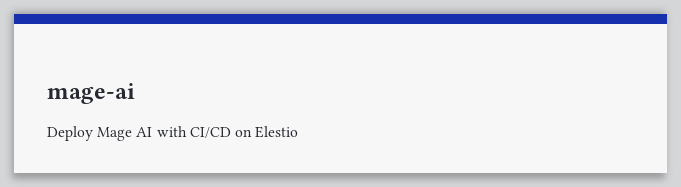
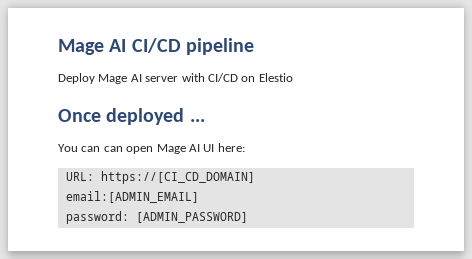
[47,83,135,104] mage-ai -> [58,38,254,55] Mage AI CI/CD pipeline
(153, 132) none -> [145,76,179,82] server
(299, 132) none -> [58,108,205,125] [58,143,245,154] [65,171,255,184] [65,191,199,203] [65,211,248,224] // Once deployed ... // You can can open Mage AI UI here: // URL: https://[CI_CD_DOMAIN] // email:[ADMIN_EMAIL] // password: [ADMIN_PASSWORD]

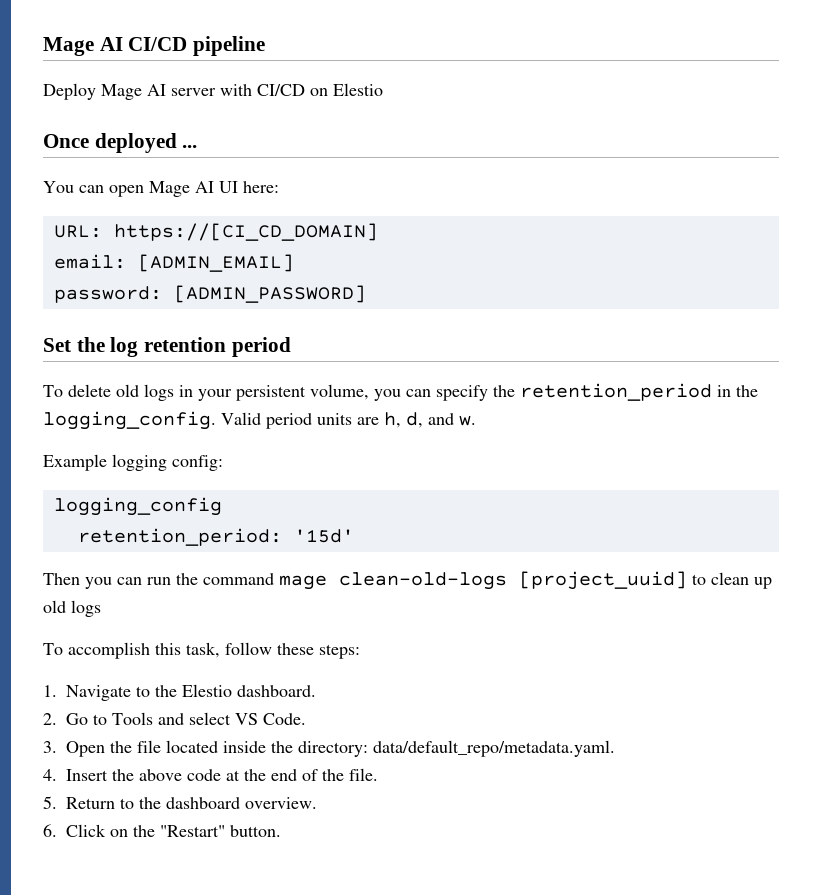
[103,146,123,152] can -> (104, 189) none
[65,191,199,203] email:[ADMIN_EMAIL] -> [53,254,294,272] email: [ADMIN_EMAIL]
(248, 217) none -> [43,337,291,357] [43,383,758,401] [43,411,476,430] [43,454,223,471] [53,497,222,516] [77,528,354,546] [43,571,772,590] [43,600,101,617] [43,642,360,659] [43,684,316,701] [43,712,306,725] [43,740,615,757] [43,768,378,781] [43,796,317,809] [43,824,281,837] // Set the log retention period // To delete old logs in your persistent volume, you can specify the retention_period in the logging_config. Valid period units are h, d, and w. // Example logging config: // logging_config // retention_period: '15d' // Then you can run the command mage clean-old-logs [project_uuid] to clean up old logs // To accomplish this task, follow these steps: // 1. Navigate to the Elestio dashboard. // 2. Go to Tools and select VS Code. // 3. Open the file located inside the directory: data/default_repo/metadata.yaml. // 4. Insert the above code at the end of the file. // 5. Return to the dashboard overview. // 6. Click on the "Restart" button.

